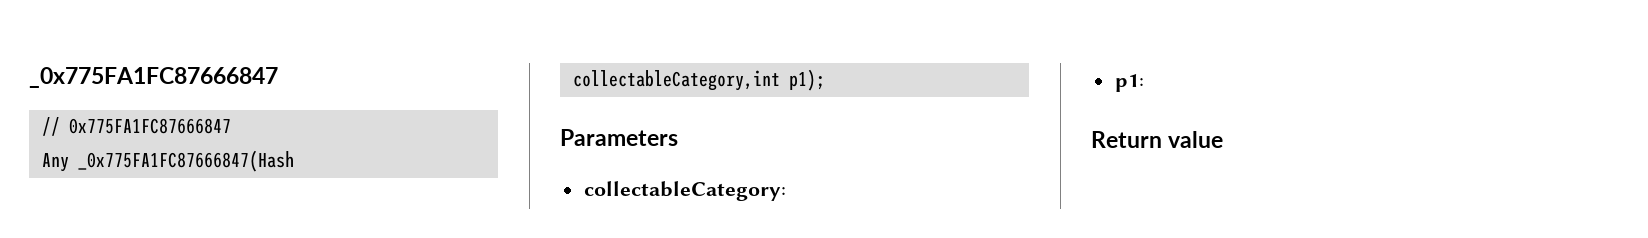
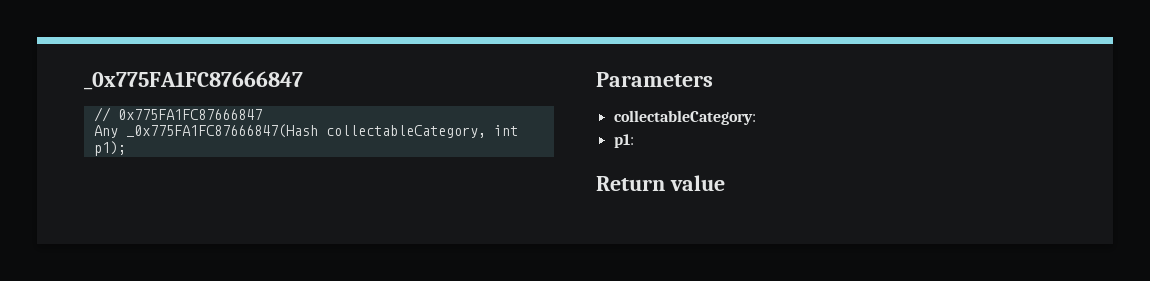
[572,70,780,91] collectableCategory,int -> [325,125,518,138] collectableCategory, int

